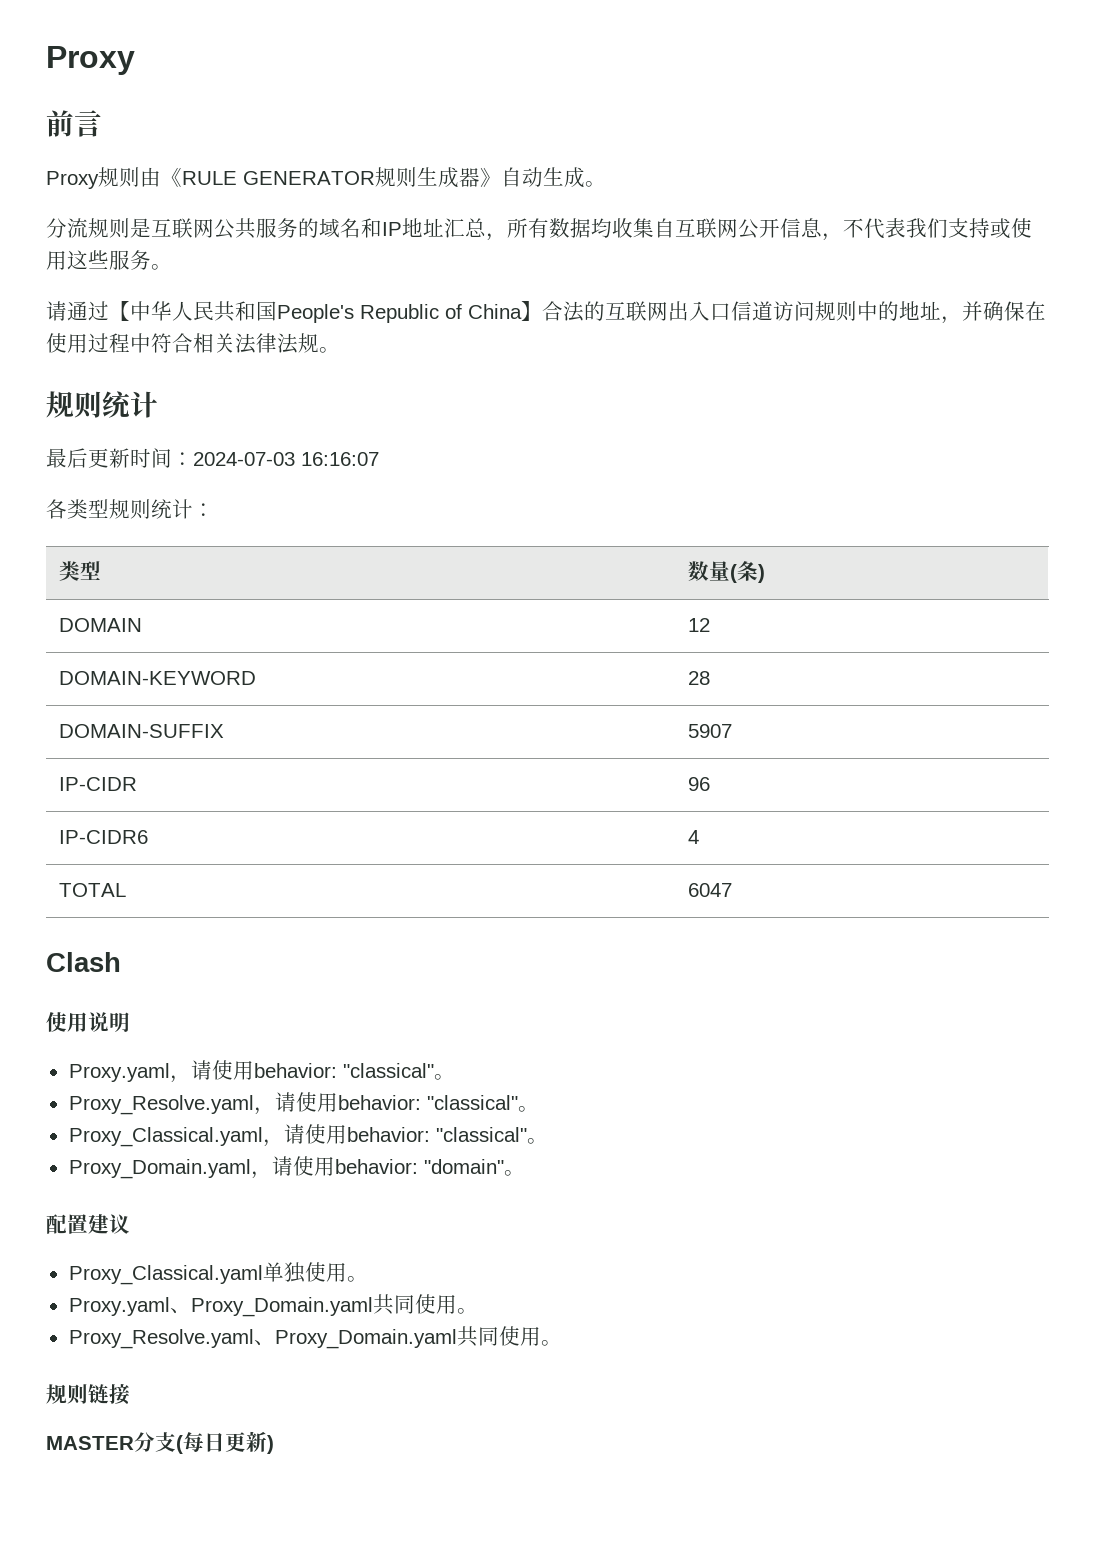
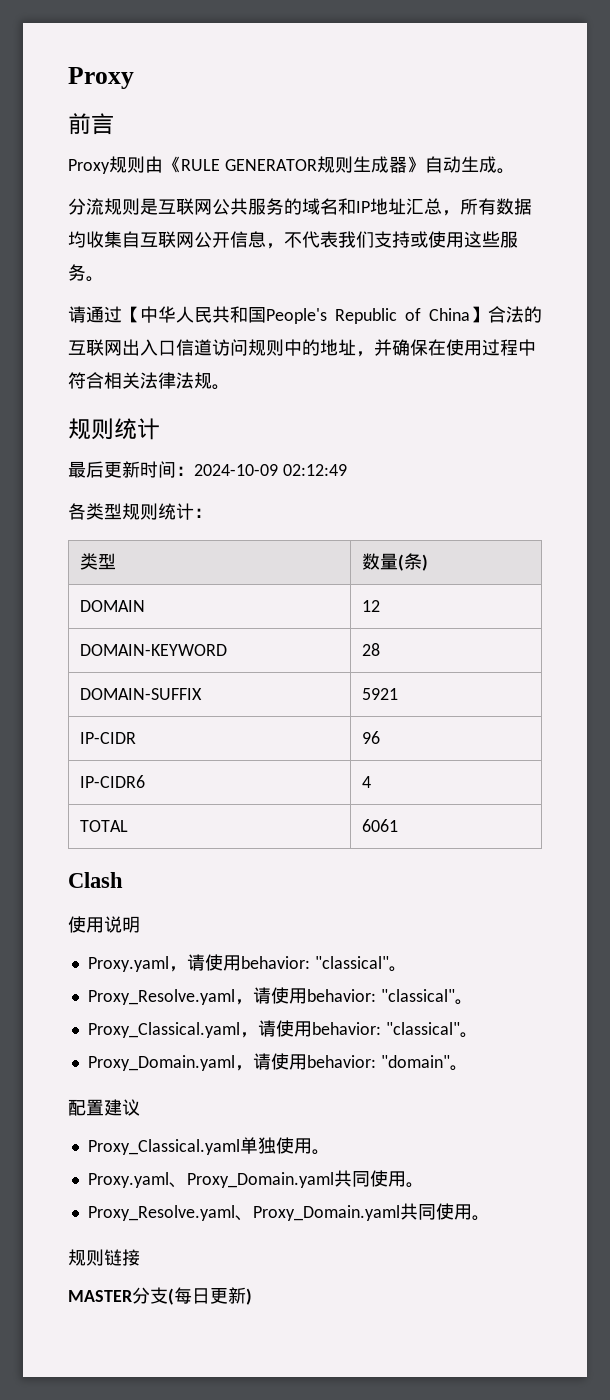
[193,452,379,466] 2024-07-03 16:16:07 -> [194,464,347,476] 2024-10-09 02:12:49
[687,724,732,738] 5907 -> [362,688,399,700] 5921
[687,883,732,897] 6047 -> [362,819,399,832] 6061

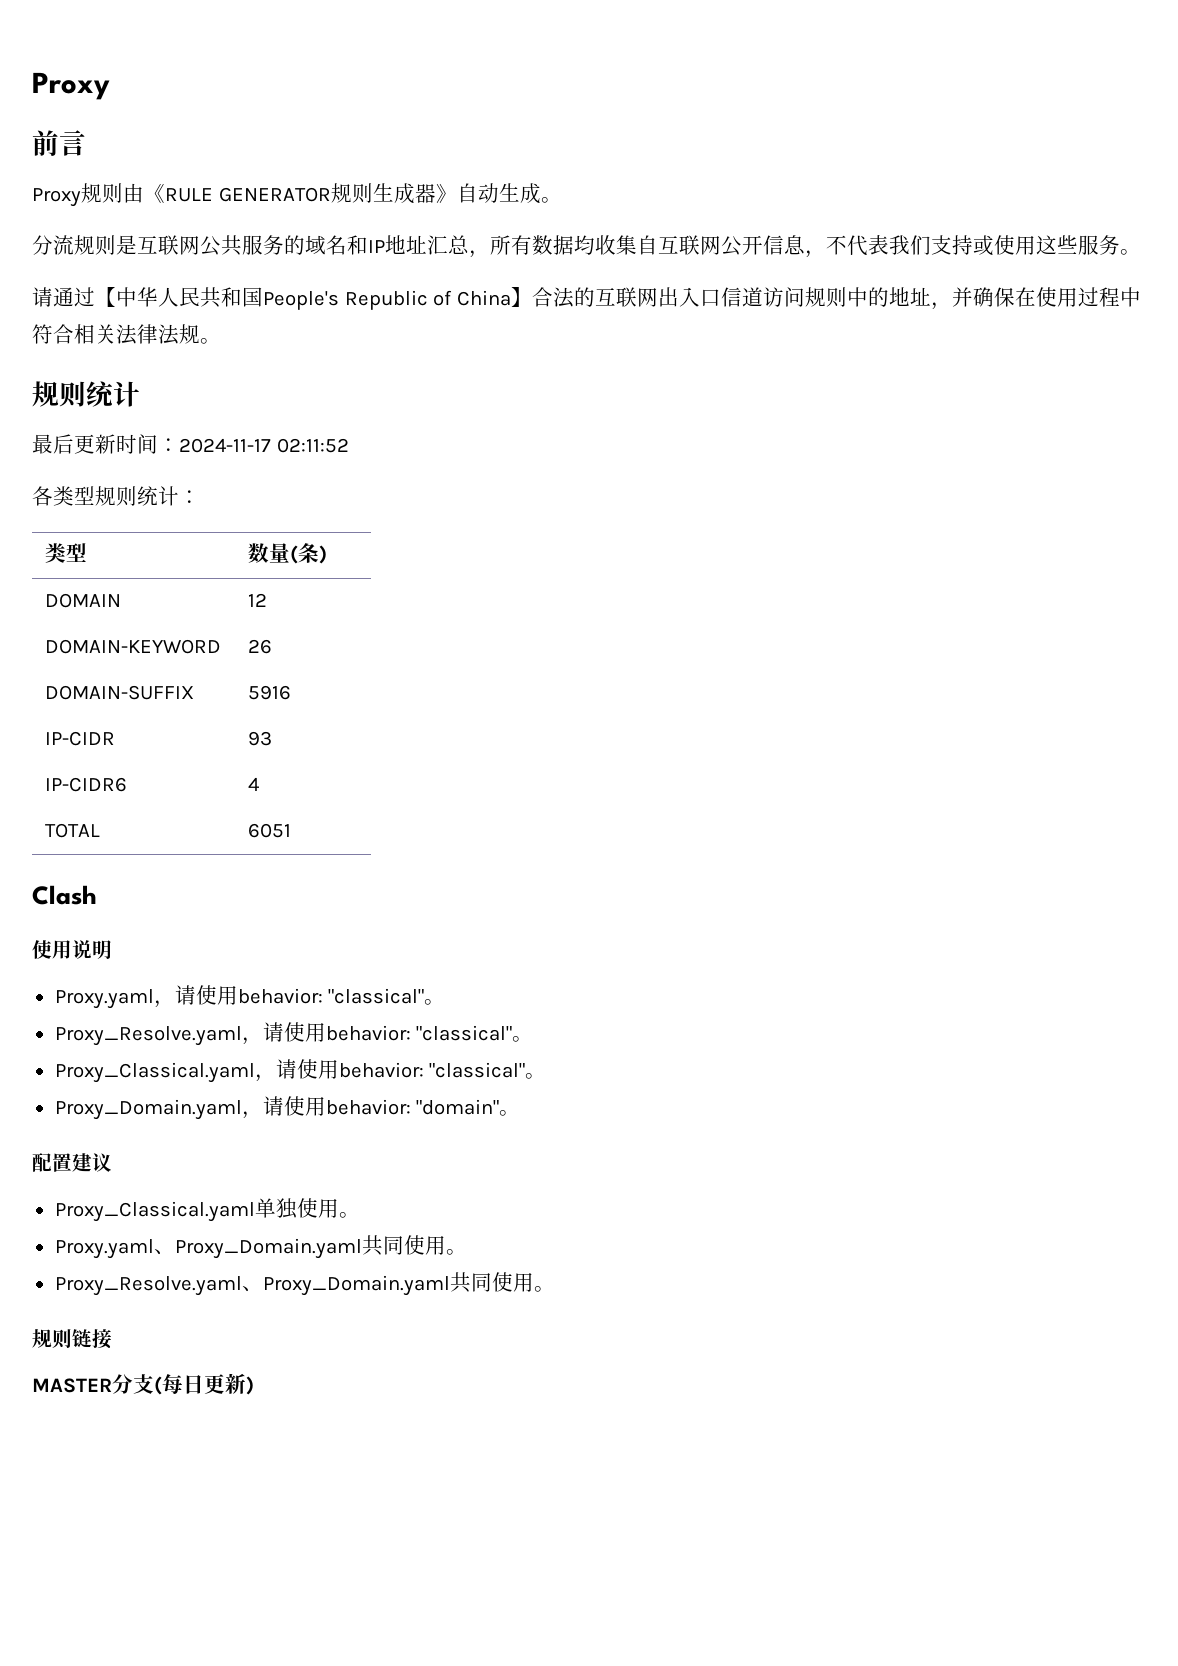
[194,464,347,476] 2024-10-09 02:12:49 -> [179,438,349,453] 2024-11-17 02:11:52
[362,643,381,656] 28 -> [248,639,273,654] 26
[362,688,399,700] 5921 -> [248,685,292,700] 5916
[362,731,381,744] 96 -> [248,731,273,746] 93
[362,819,399,832] 6061 -> [248,823,292,838] 6051

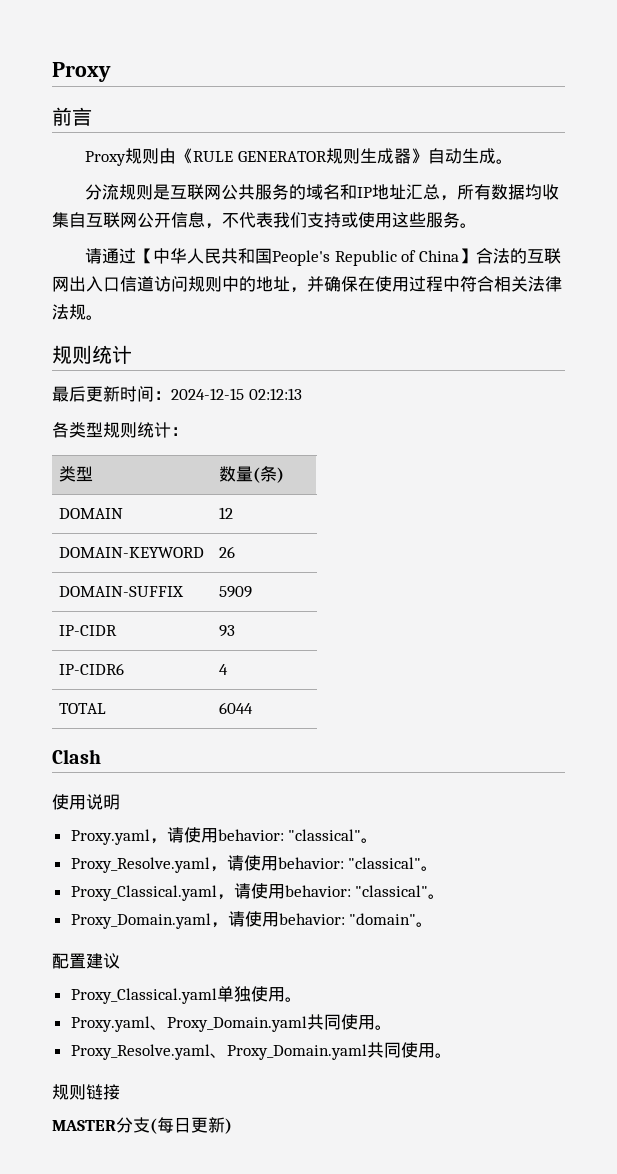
[179,438,349,453] 2024-11-17 02:11:52 -> [171,388,302,400] 2024-12-15 02:12:13
[248,685,292,700] 5916 -> [219,586,253,598] 5909
[248,823,292,838] 6051 -> [219,702,254,714] 6044

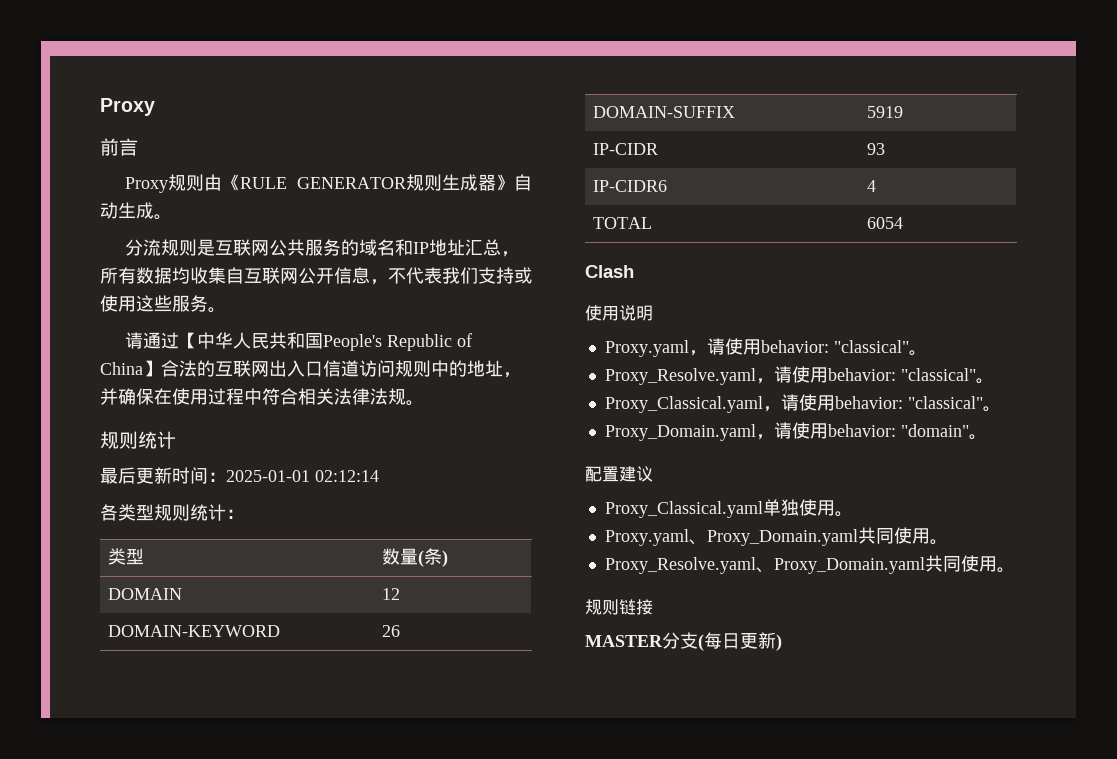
[171,388,302,400] 2024-12-15 02:12:13 -> [226,470,379,482] 2025-01-01 02:12:14
[219,586,253,598] 5909 -> [866,106,903,118] 5919
[219,702,254,714] 6044 -> [866,217,903,229] 6054

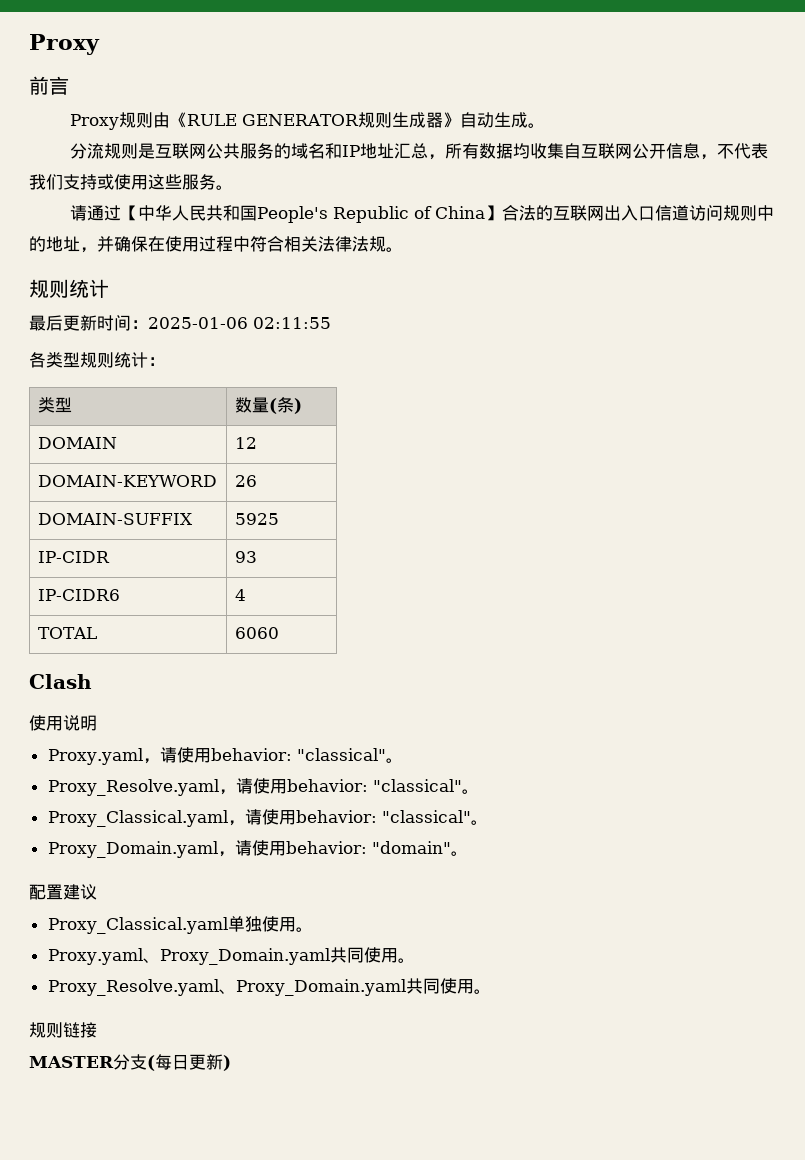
[226,470,379,482] 2025-01-01 02:12:14 -> [148,317,331,329] 2025-01-06 02:11:55
[866,106,903,118] 5919 -> [234,513,279,525] 5925
[866,217,903,229] 6054 -> [234,627,279,639] 6060

